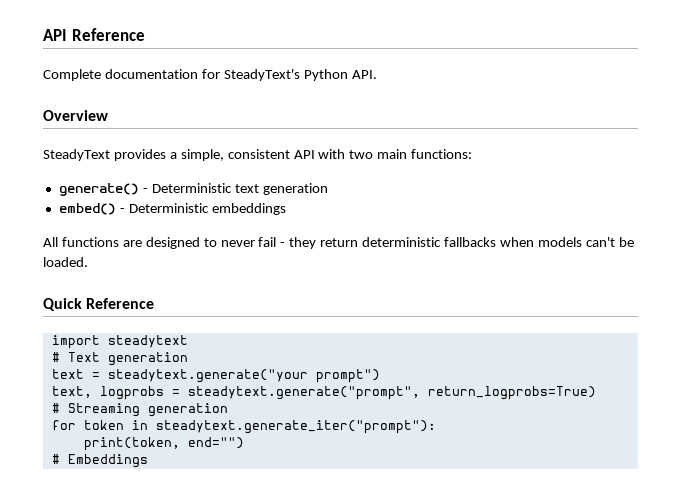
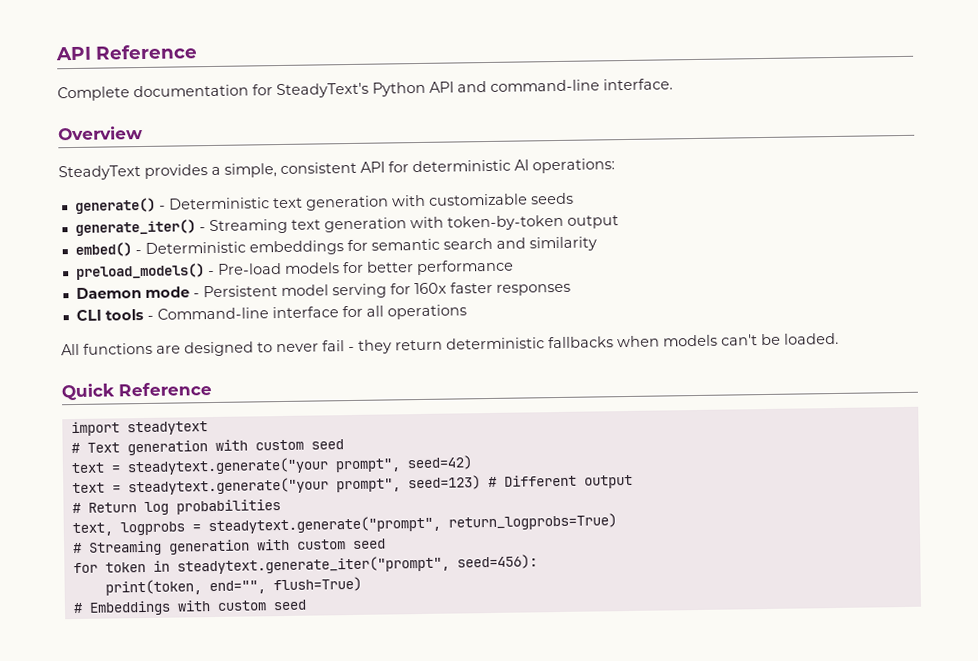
[351,70,377,79] API. -> [429,78,673,93] API and command-line interface.
[318,149,473,159] with two main functions: -> [388,158,615,174] for deterministic AI operations:
[58,203,286,215] // embed() - Deterministic embeddings -> [391,192,574,207] [74,214,619,236] [74,236,597,257] [75,259,514,280] [75,281,571,299] [75,304,467,321] with customizable seeds // generate_iter() - Streaming text generation with token-by-token output // embed() - Deterministic embeddings for semantic search and similarity // preload_models() - Pre-load models for better performance // Daemon mode - Persistent model serving for 160x faster responses // CLI tools - Command-line interface for all operations
[51,369,380,383] // text = steadytext.generate("your prompt") -> [214,439,344,451] [70,455,473,476] [71,474,633,496] [71,499,281,516] with custom seed // text = steadytext.generate("your prompt", seed=42) // text = steadytext.generate("your prompt", seed=123) # Different output // # Return log probabilities
(228, 410) none -> [256,538,386,551] with custom seed
[155,420,436,434] steadytext.generate_iter("prompt"): -> [176,554,538,575] steadytext.generate_iter("prompt", seed=456):
[187,437,244,449] end="") -> [208,576,362,595] end="", flush=True)
(148, 461) none -> [176,599,307,612] with custom seed

